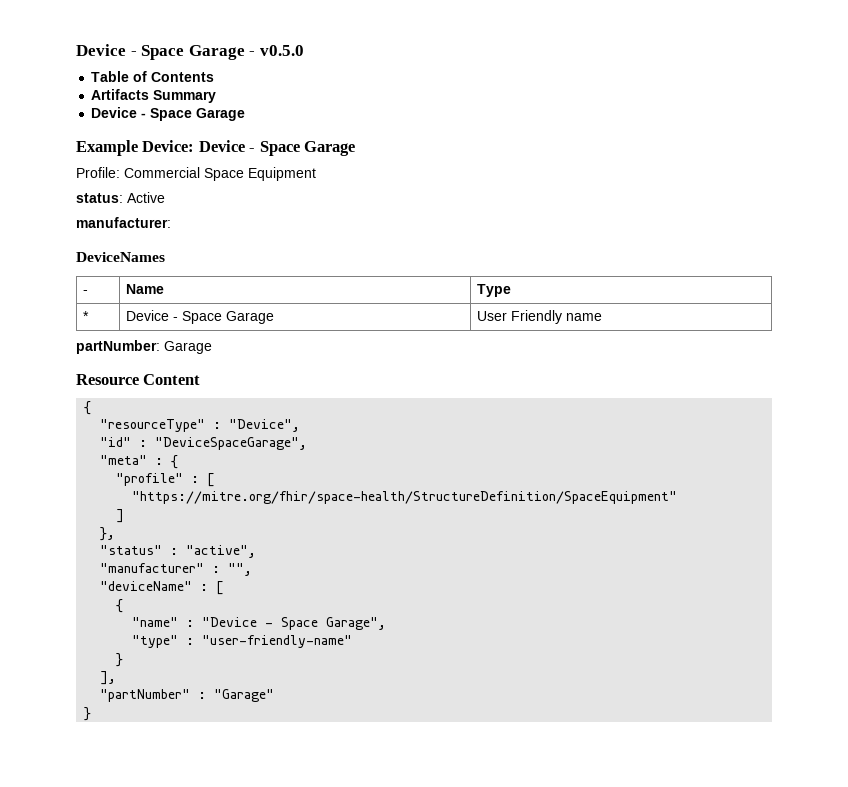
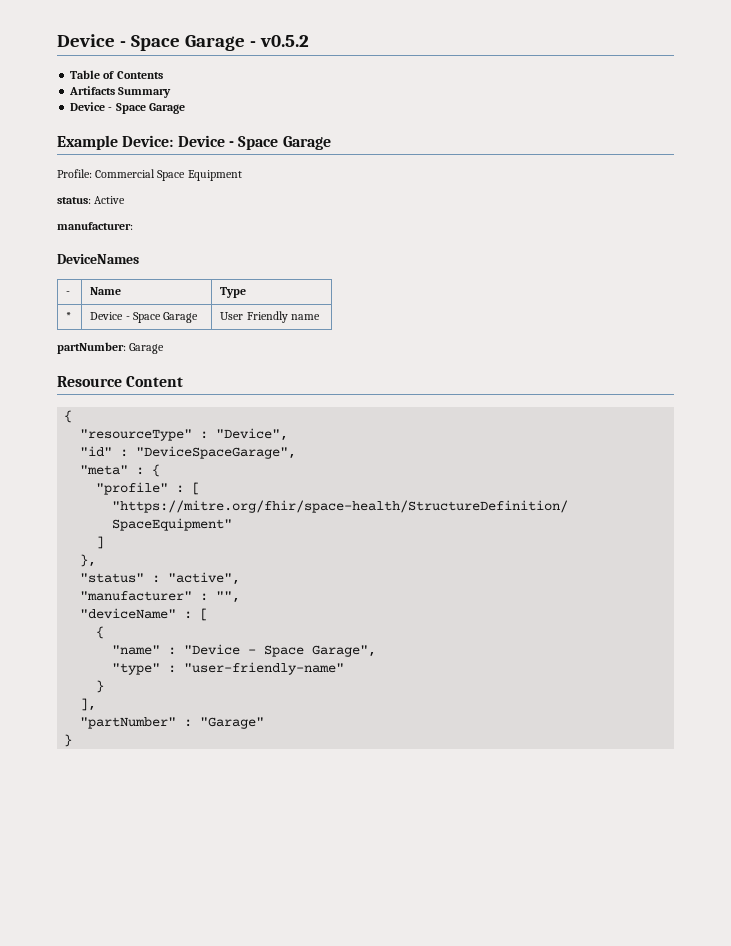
[259,45,304,56] v0.5.0 -> [259,35,309,47] v0.5.2

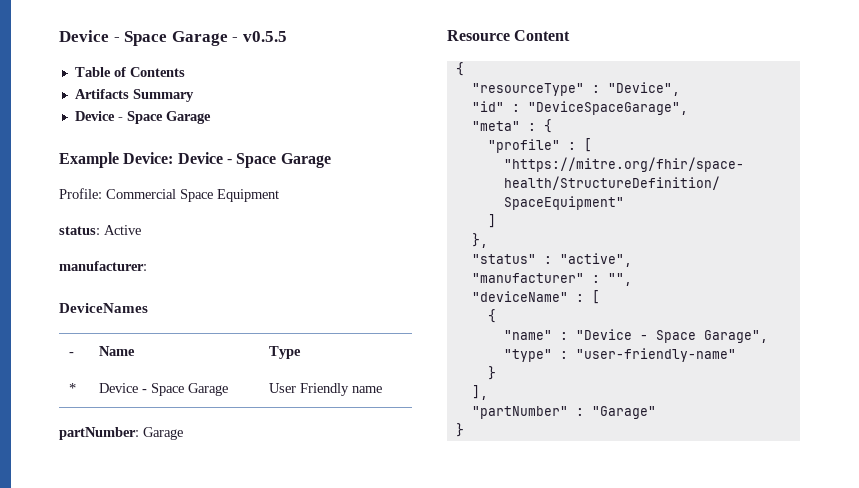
[259,35,309,47] v0.5.2 -> [242,31,287,42] v0.5.5

